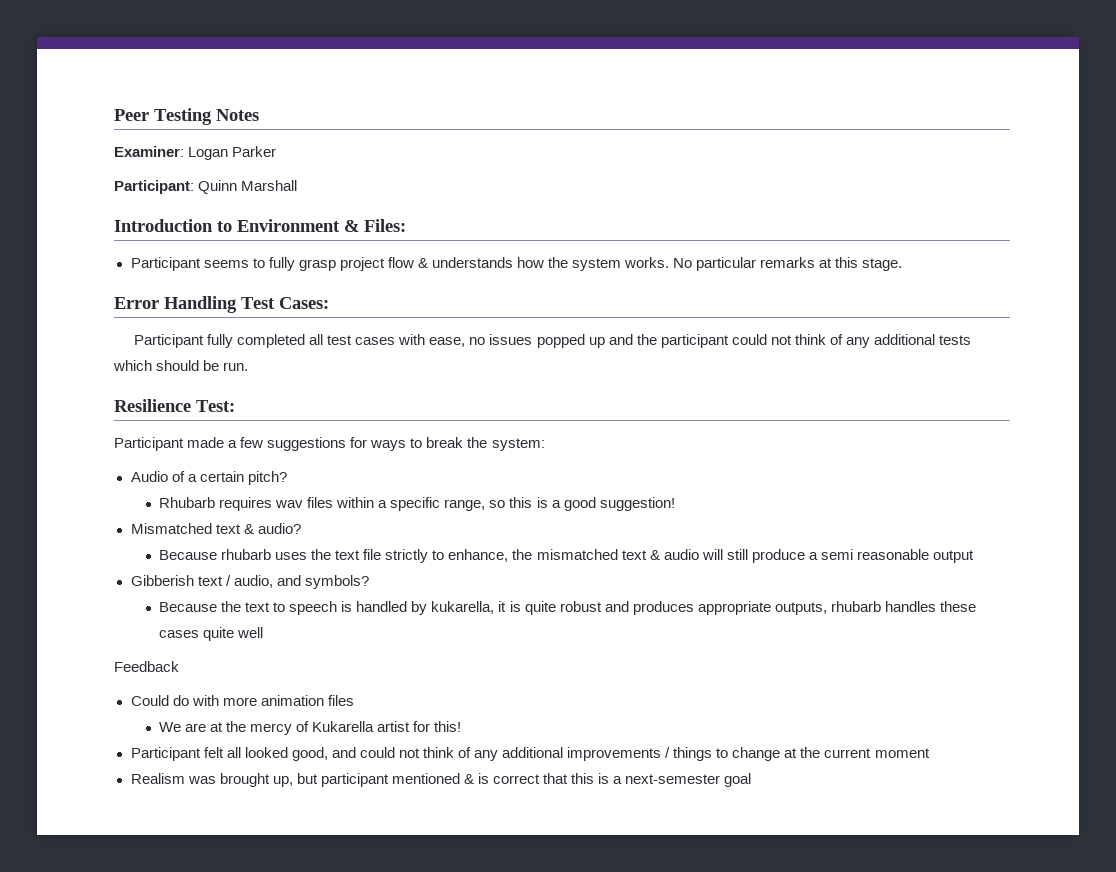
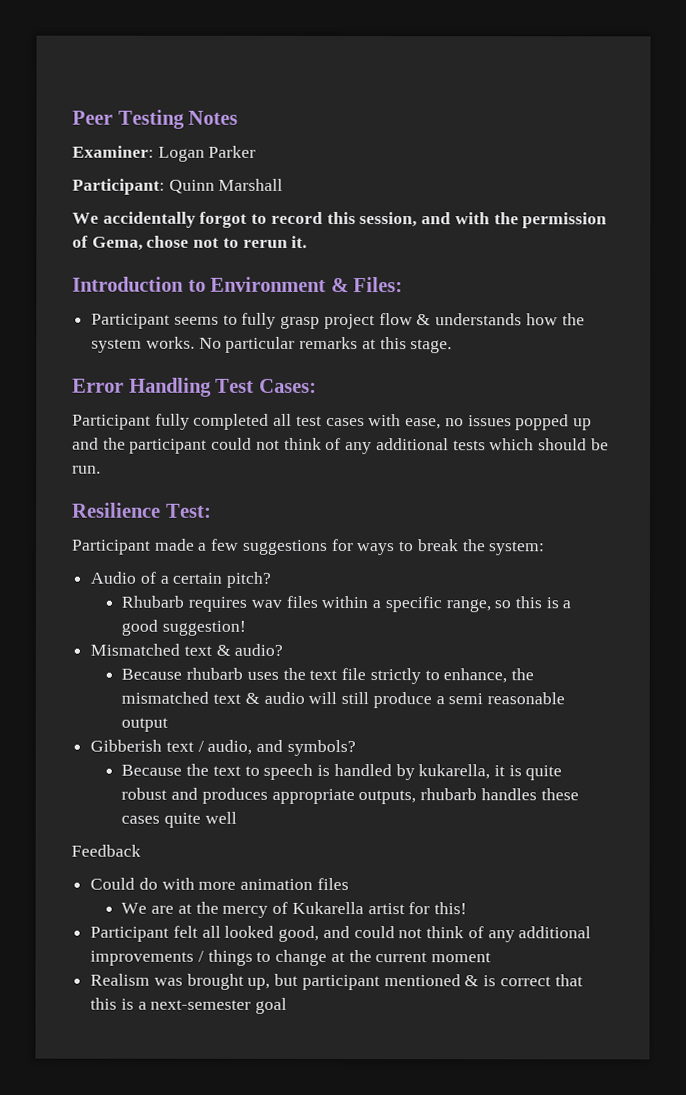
(298, 185) none -> [72,211,608,229] [72,235,308,251] // We accidentally forgot to record this session, and with the permission of Gema, chose not to rerun it.

